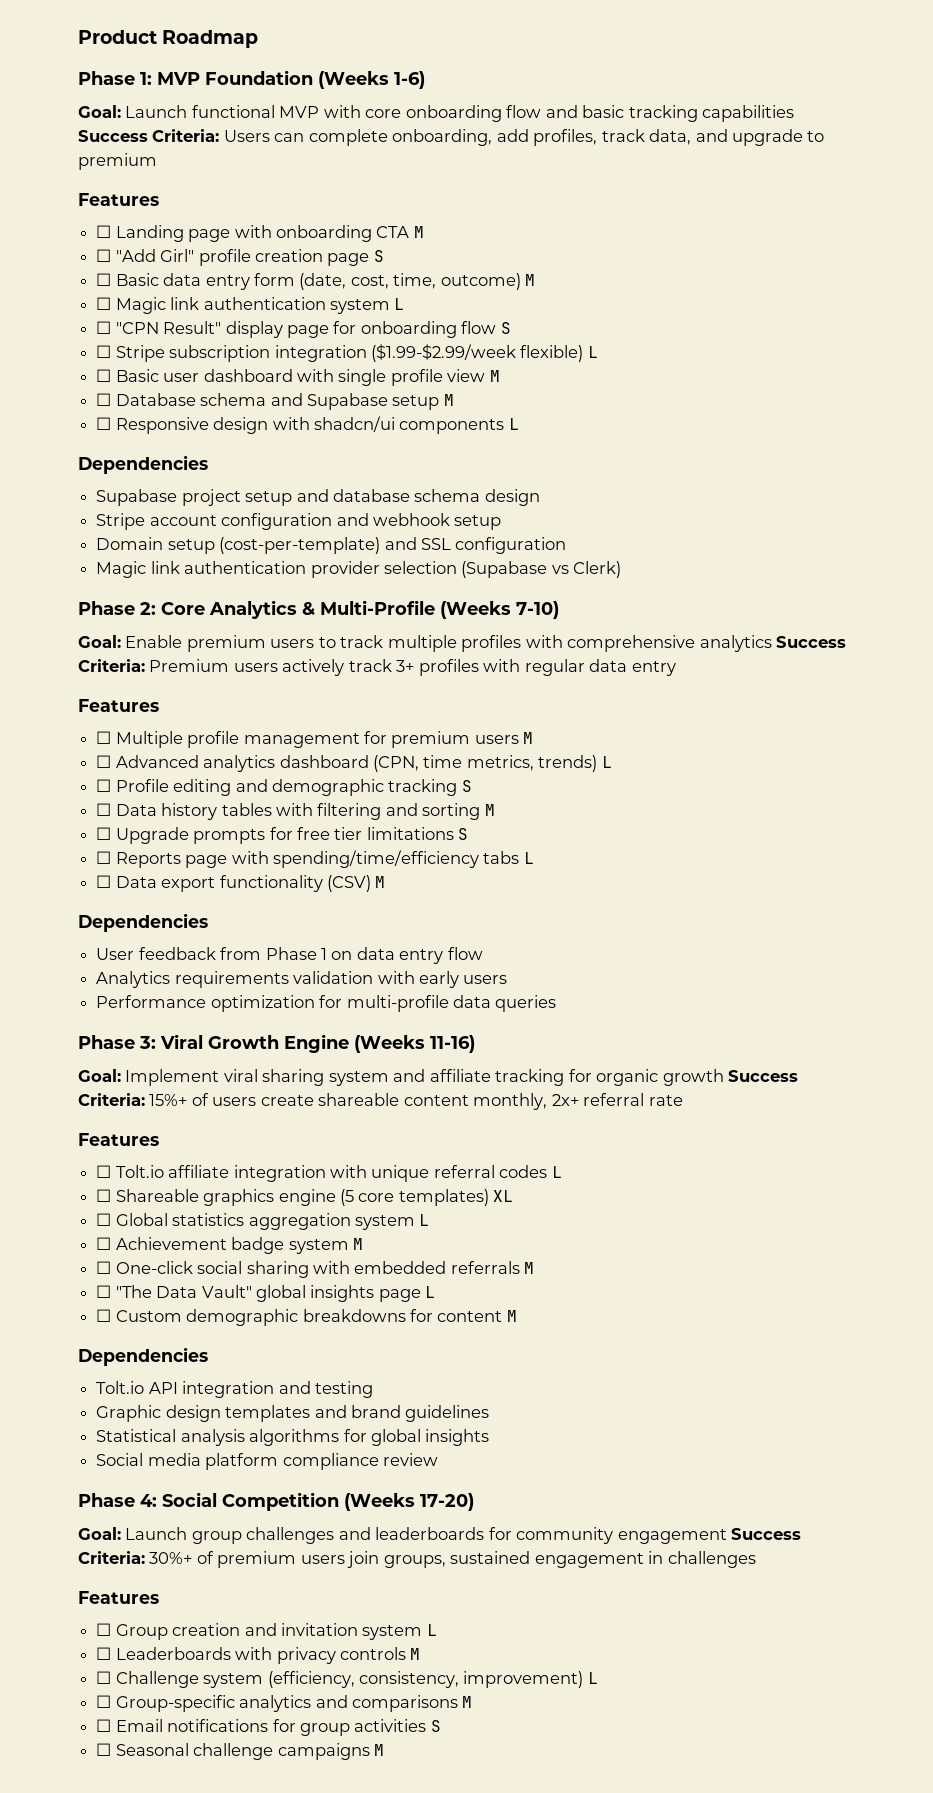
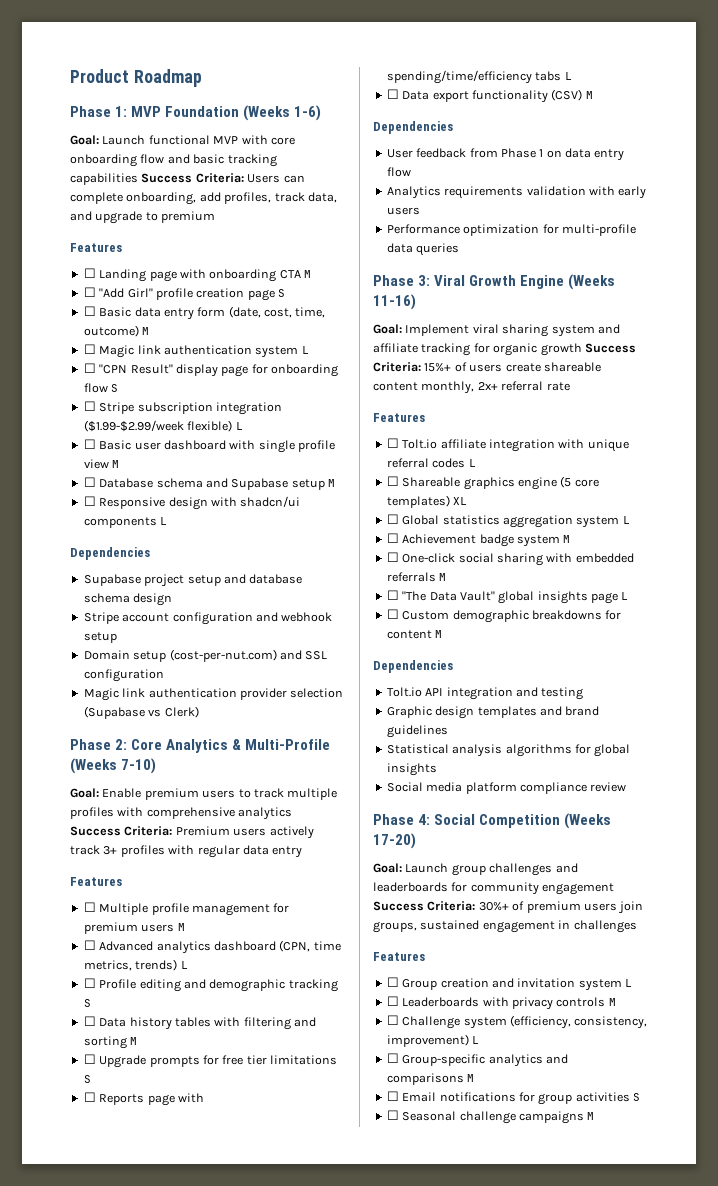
[219,537,381,554] (cost-per-template) -> [169,649,277,662] (cost-per-nut.com)

